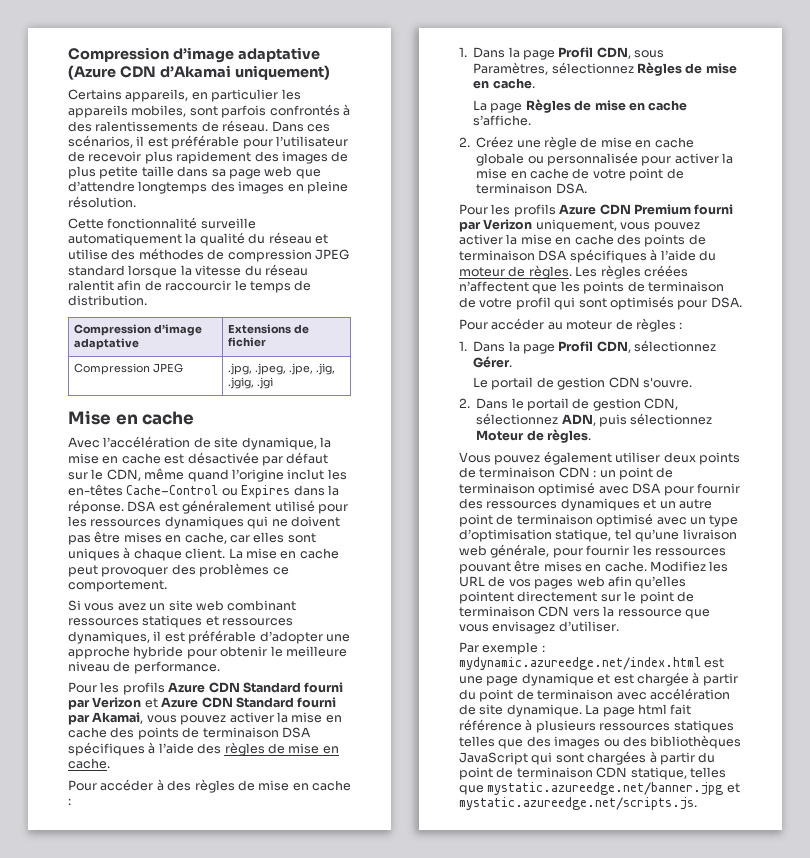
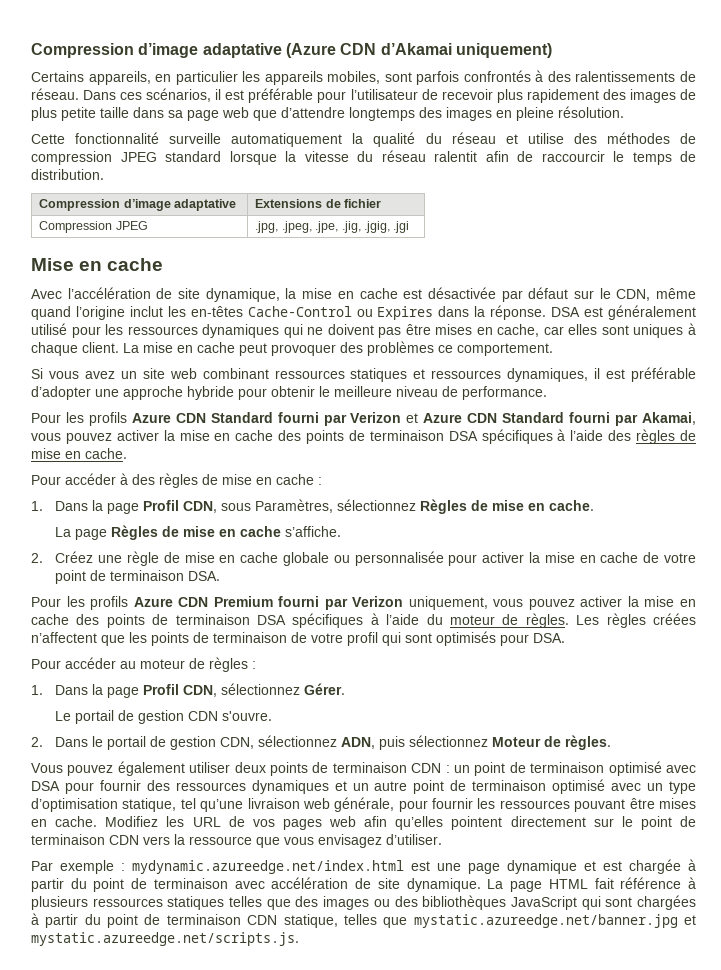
[637,704,667,715] html -> [548,879,588,889] HTML

